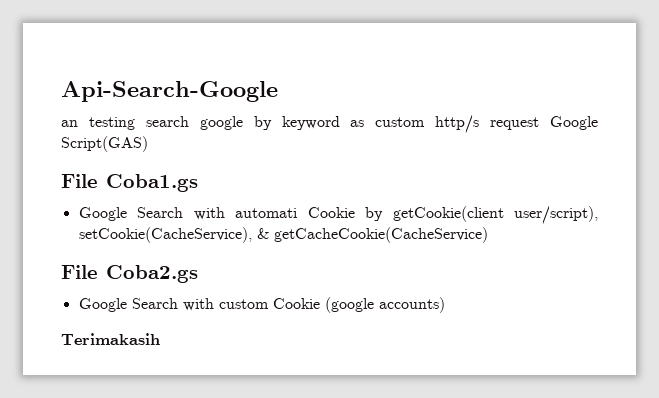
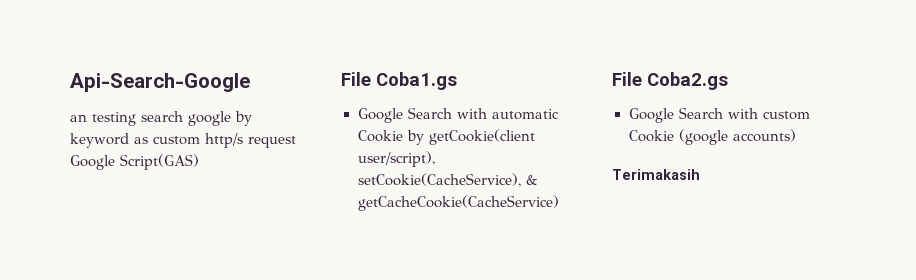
[235,208,298,218] automati -> [491,109,559,120] automatic

